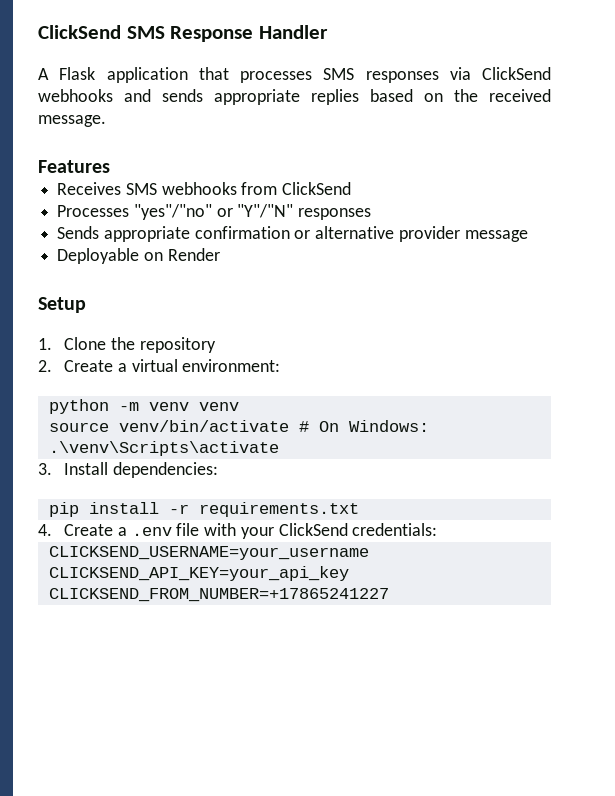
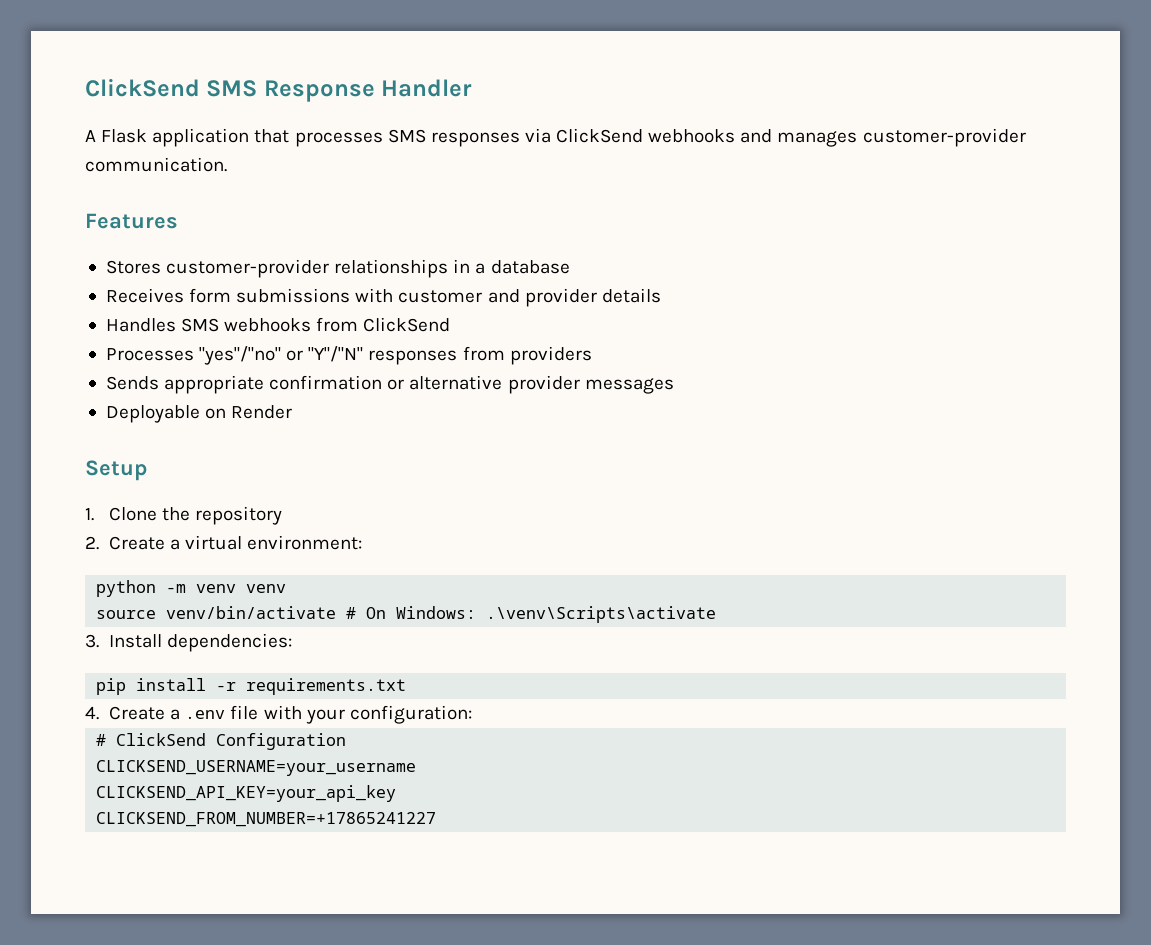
[162,89,551,105] [38,115,106,127] [38,160,110,173] [57,182,122,195] sends appropriate replies based on the received message. // Features // Receives -> [777,128,1026,147] [85,157,227,172] [85,213,178,229] [105,259,570,278] [105,288,661,307] [105,318,176,332] manages customer-provider communication. // Features // Stores customer-provider relationships in a database // Receives form submissions with customer and provider details // Handles
(372, 214) none -> [462,346,592,365] from providers
[464,230,528,242] message -> [584,378,674,394] messages
[278,523,438,536] ClickSend credentials: -> [349,705,472,724] [96,733,347,750] configuration: // # ClickSend Configuration

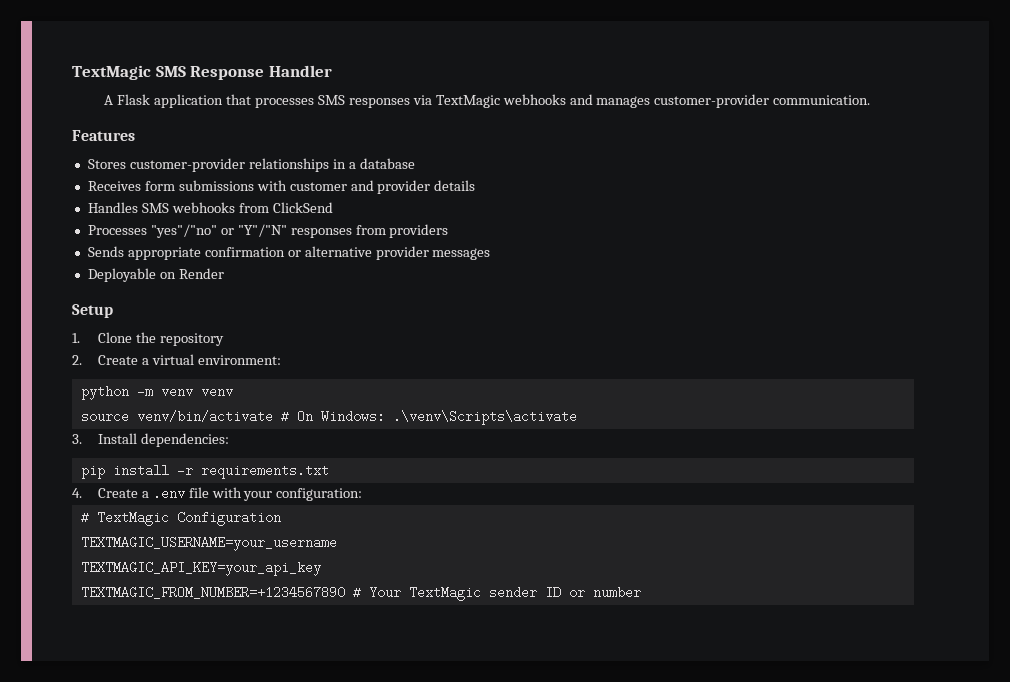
[85,78,200,97] ClickSend -> [72,65,151,80] TextMagic
[556,128,644,143] ClickSend -> [435,95,500,108] TextMagic
[116,733,207,746] ClickSend -> [96,511,169,526] TextMagic
[96,760,417,776] [96,785,397,802] [96,812,437,827] CLICKSEND_USERNAME=your_username // CLICKSEND_API_KEY=your_api_key // CLICKSEND_FROM_NUMBER=+17865241227 -> [80,536,337,551] [80,561,321,576] [80,586,641,601] TEXTMAGIC_USERNAME=your_username // TEXTMAGIC_API_KEY=your_api_key // TEXTMAGIC_FROM_NUMBER=+1234567890 # Your TextMagic sender ID or number

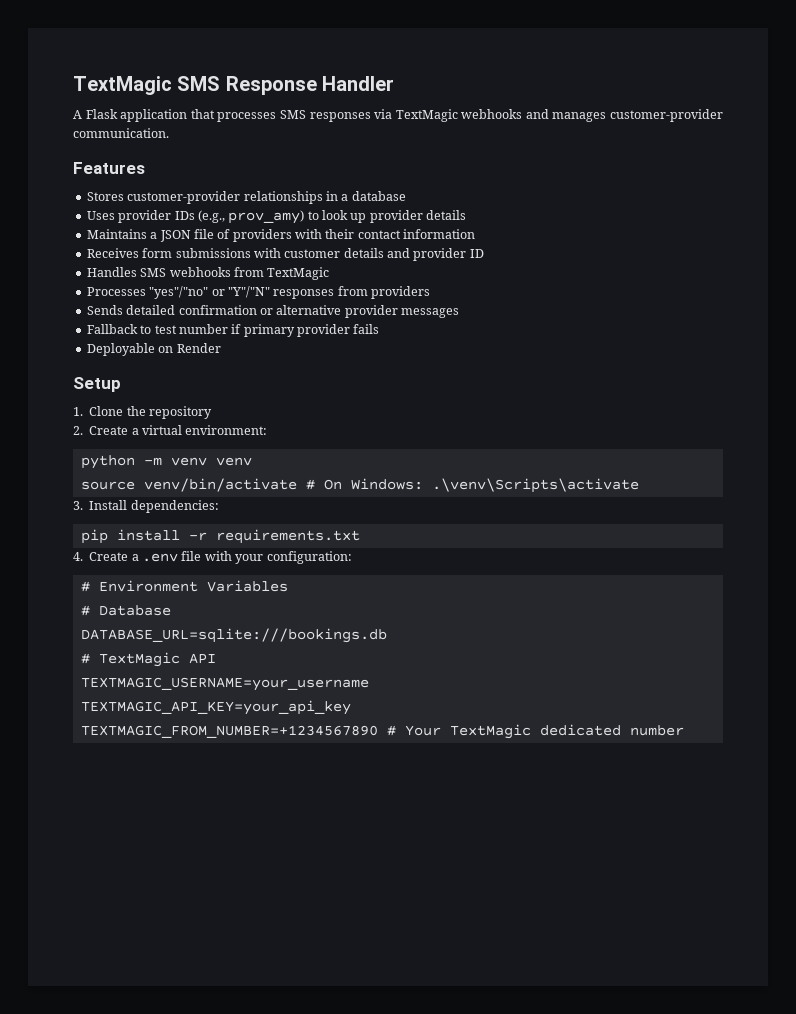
(415, 163) none -> [86,210,467,224] [86,229,476,242] // Uses provider IDs (e.g., prov_amy) to look up provider details // Maintains a JSON file of providers with their contact information
(347, 186) none -> [343,248,384,258] details
[434,180,476,191] details -> [469,249,484,258] ID
[272,202,333,213] ClickSend -> [267,267,330,280] TextMagic
[127,247,201,260] appropriate -> [126,305,176,315] detailed
(491, 254) none -> [86,324,380,337] // Fallback to test number if primary provider fails
(363, 494) none -> [80,580,288,592] [80,605,171,616] [80,628,387,643] // # Environment Variables // # Database // DATABASE_URL=sqlite:///bookings.db
[176,511,281,526] Configuration -> [188,653,216,664] API
[488,586,585,599] sender ID or -> [539,724,621,736] dedicated

